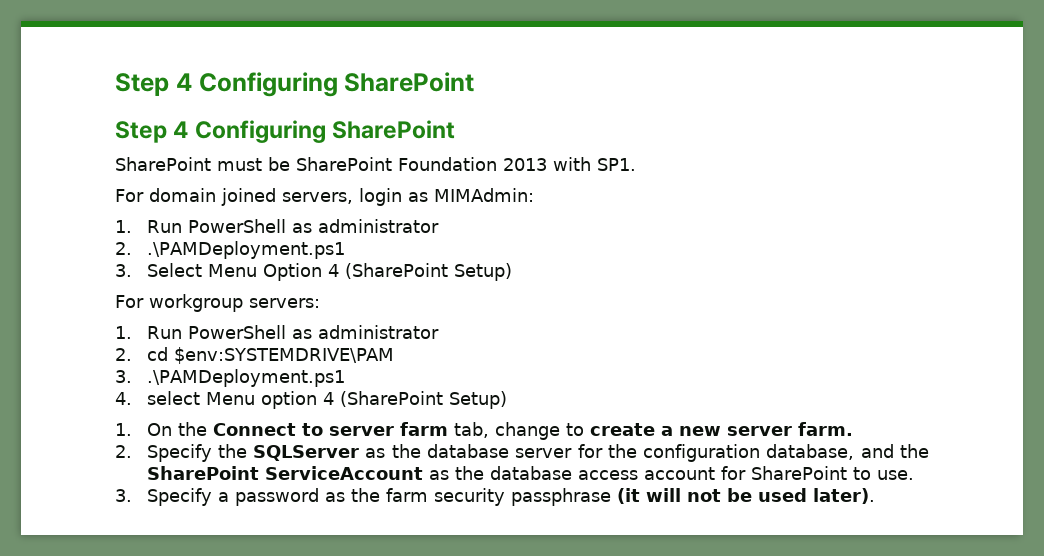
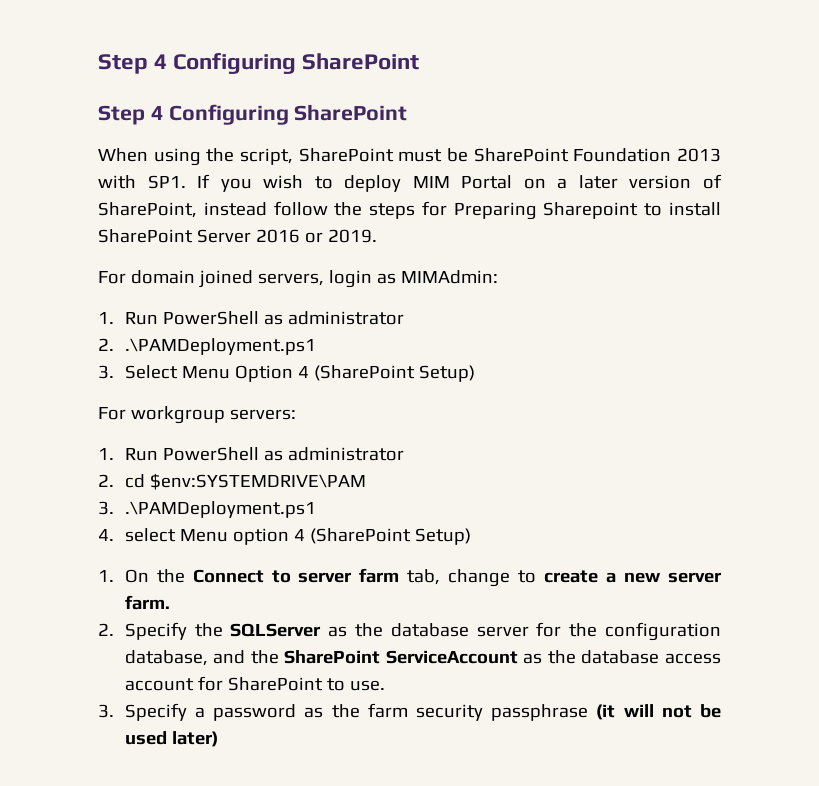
(456, 129) none -> [98,148,293,166] When using the script,
(636, 164) none -> [197,174,723,192] [98,201,721,220] [98,229,377,243] If you wish to deploy MIM Portal on a later version of SharePoint, instead follow the steps for Preparing Sharepoint to install SharePoint Server 2016 or 2019.
[812,488,875,504] later). -> [171,731,218,747] later)

